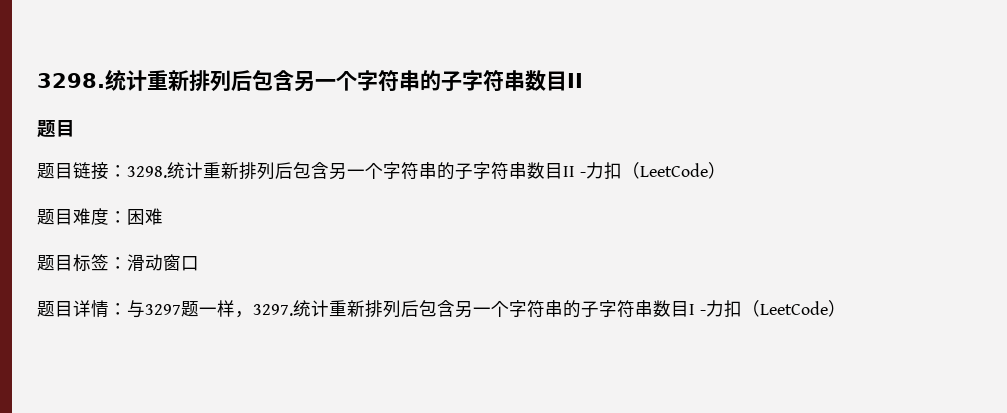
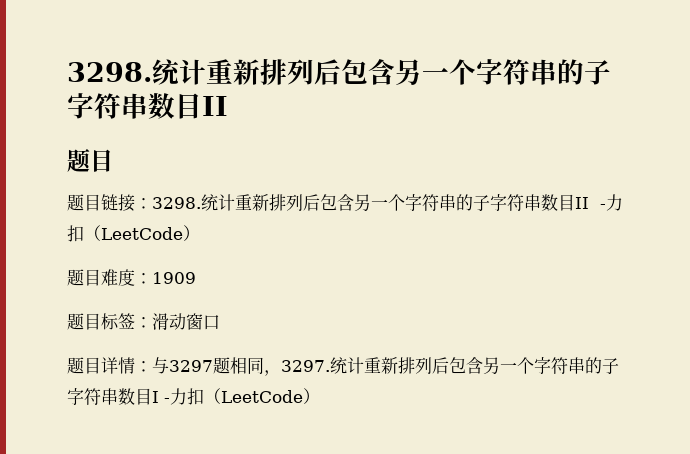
[127,208,163,225] 困难 -> [152,272,196,284] 1909
[199,300,235,317] 一样 -> [230,357,264,374] 相同

